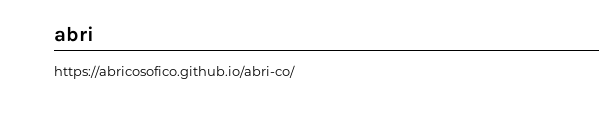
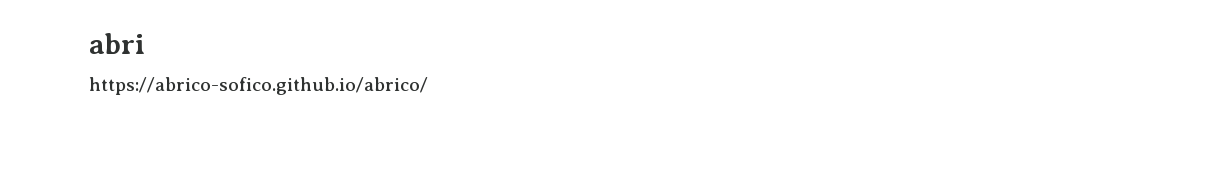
[54,65,295,79] https://abricosofico.github.io/abri-co/ -> [89,77,428,95] https://abrico-sofico.github.io/abrico/

